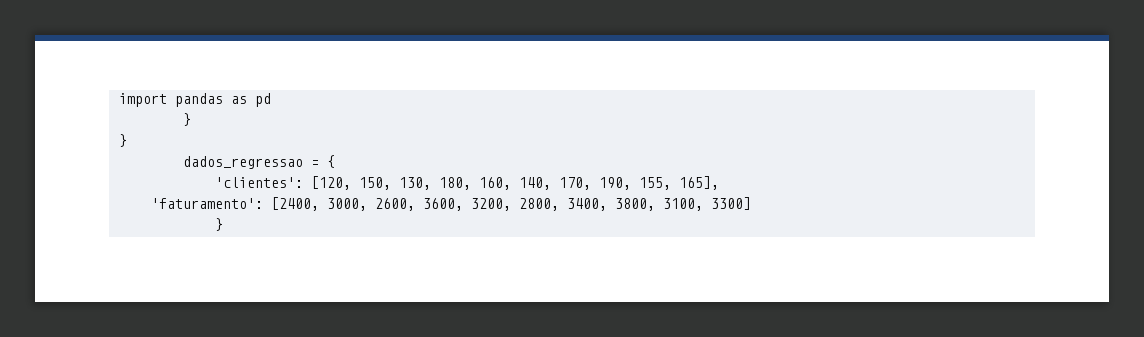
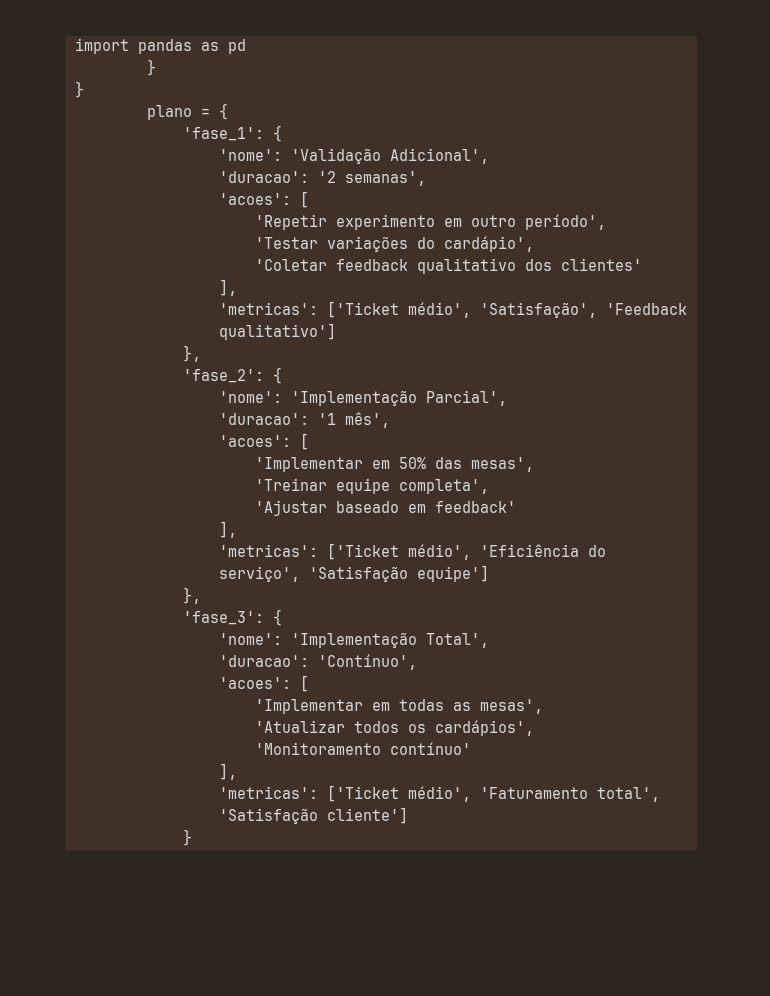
[183,156,304,169] dados_regressao -> [147,105,193,120] plano
[215,176,720,190] [151,197,752,211] 'clientes': [120, 150, 130, 180, 160, 140, 170, 190, 155, 165], // 'faturamento': [2400, 3000, 2600, 3600, 3200, 2800, 3400, 3800, 3100, 3300] -> [183,125,283,142] [219,148,490,164] [219,171,427,186] [219,191,310,208] [255,214,607,230] [255,236,535,252] [255,258,643,274] [219,279,238,296] [219,301,688,318] [219,323,337,340] [183,345,202,362] [183,367,283,384] [219,390,508,406] [219,412,391,428] [219,433,310,450] [255,457,535,472] [255,478,490,494] [255,500,517,516] [219,521,238,538] [219,543,607,560] [219,565,490,582] [183,587,202,604] [183,609,283,626] [219,633,490,648] [219,654,418,670] [219,675,310,692] [255,699,544,714] [255,720,535,736] [255,742,472,755] [219,763,238,780] [219,785,661,802] [219,807,409,824] 'fase_1': { // 'nome': 'Validação Adicional', // 'duracao': '2 semanas', // 'acoes': [ // 'Repetir experimento em outro período', // 'Testar variações do cardápio', // 'Coletar feedback qualitativo dos clientes' // ], // 'metricas': ['Ticket médio', 'Satisfação', 'Feedback qualitativo'] // }, // 'fase_2': { // 'nome': 'Implementação Parcial', // 'duracao': '1 mês', // 'acoes': [ // 'Implementar em 50% das mesas', // 'Treinar equipe completa', // 'Ajustar baseado em feedback' // ], // 'metricas': ['Ticket médio', 'Eficiência do serviço', 'Satisfação equipe'] // }, // 'fase_3': { // 'nome': 'Implementação Total', // 'duracao': 'Contínuo', // 'acoes': [ // 'Implementar em todas as mesas', // 'Atualizar todos os cardápios', // 'Monitoramento contínuo' // ], // 'metricas': ['Ticket médio', 'Faturamento total', 'Satisfação cliente']

